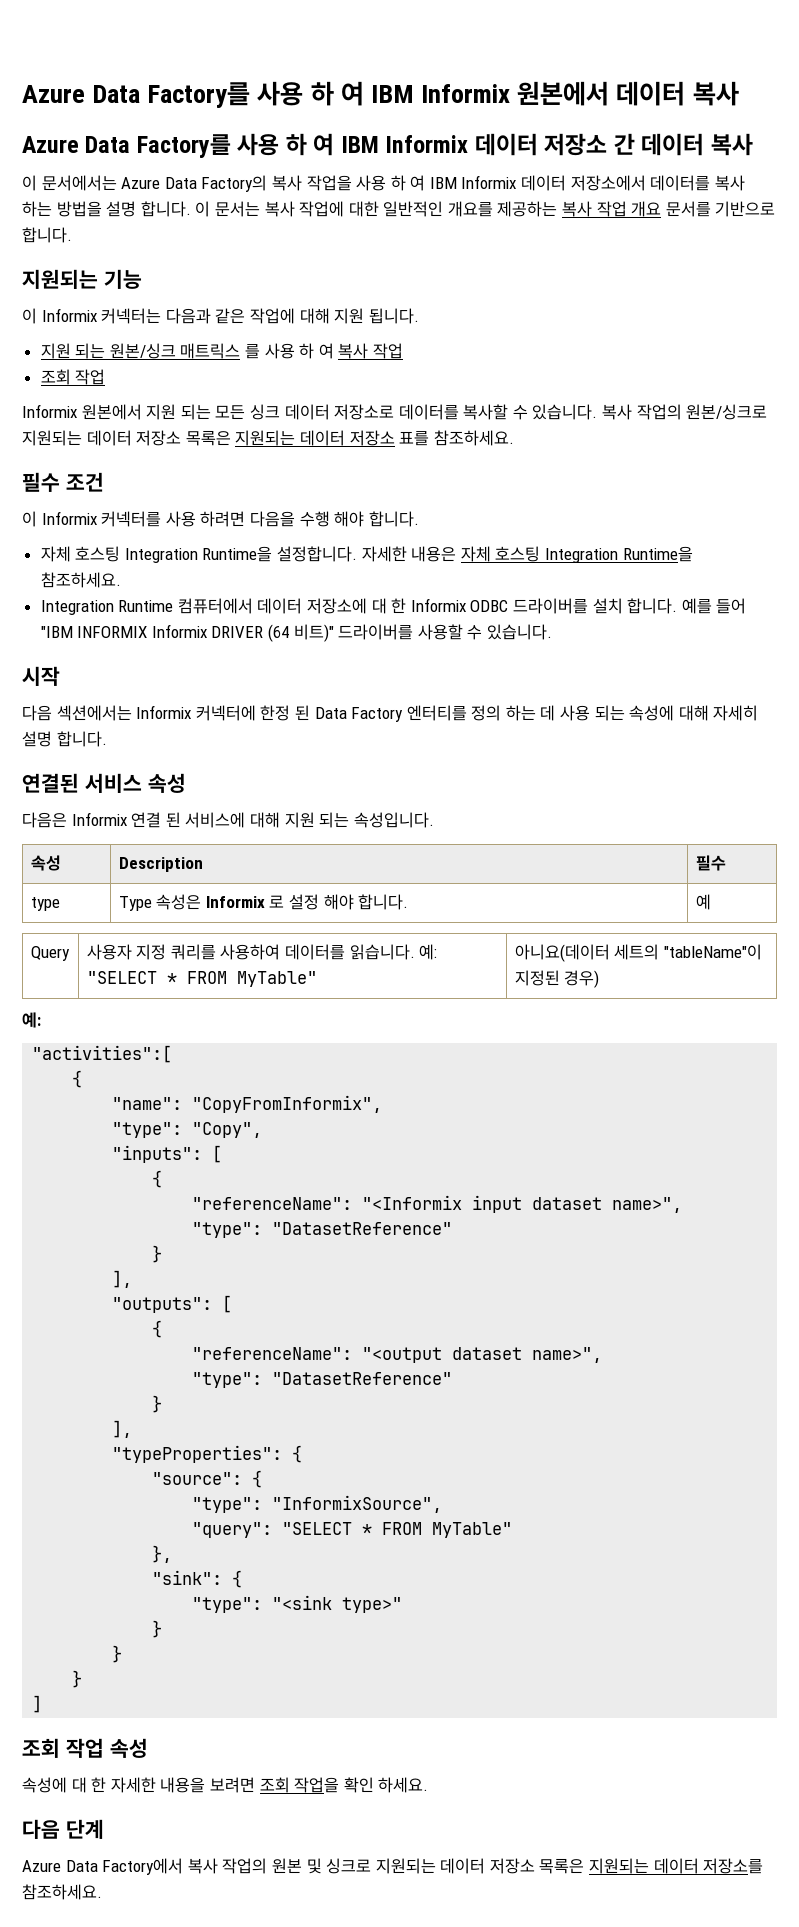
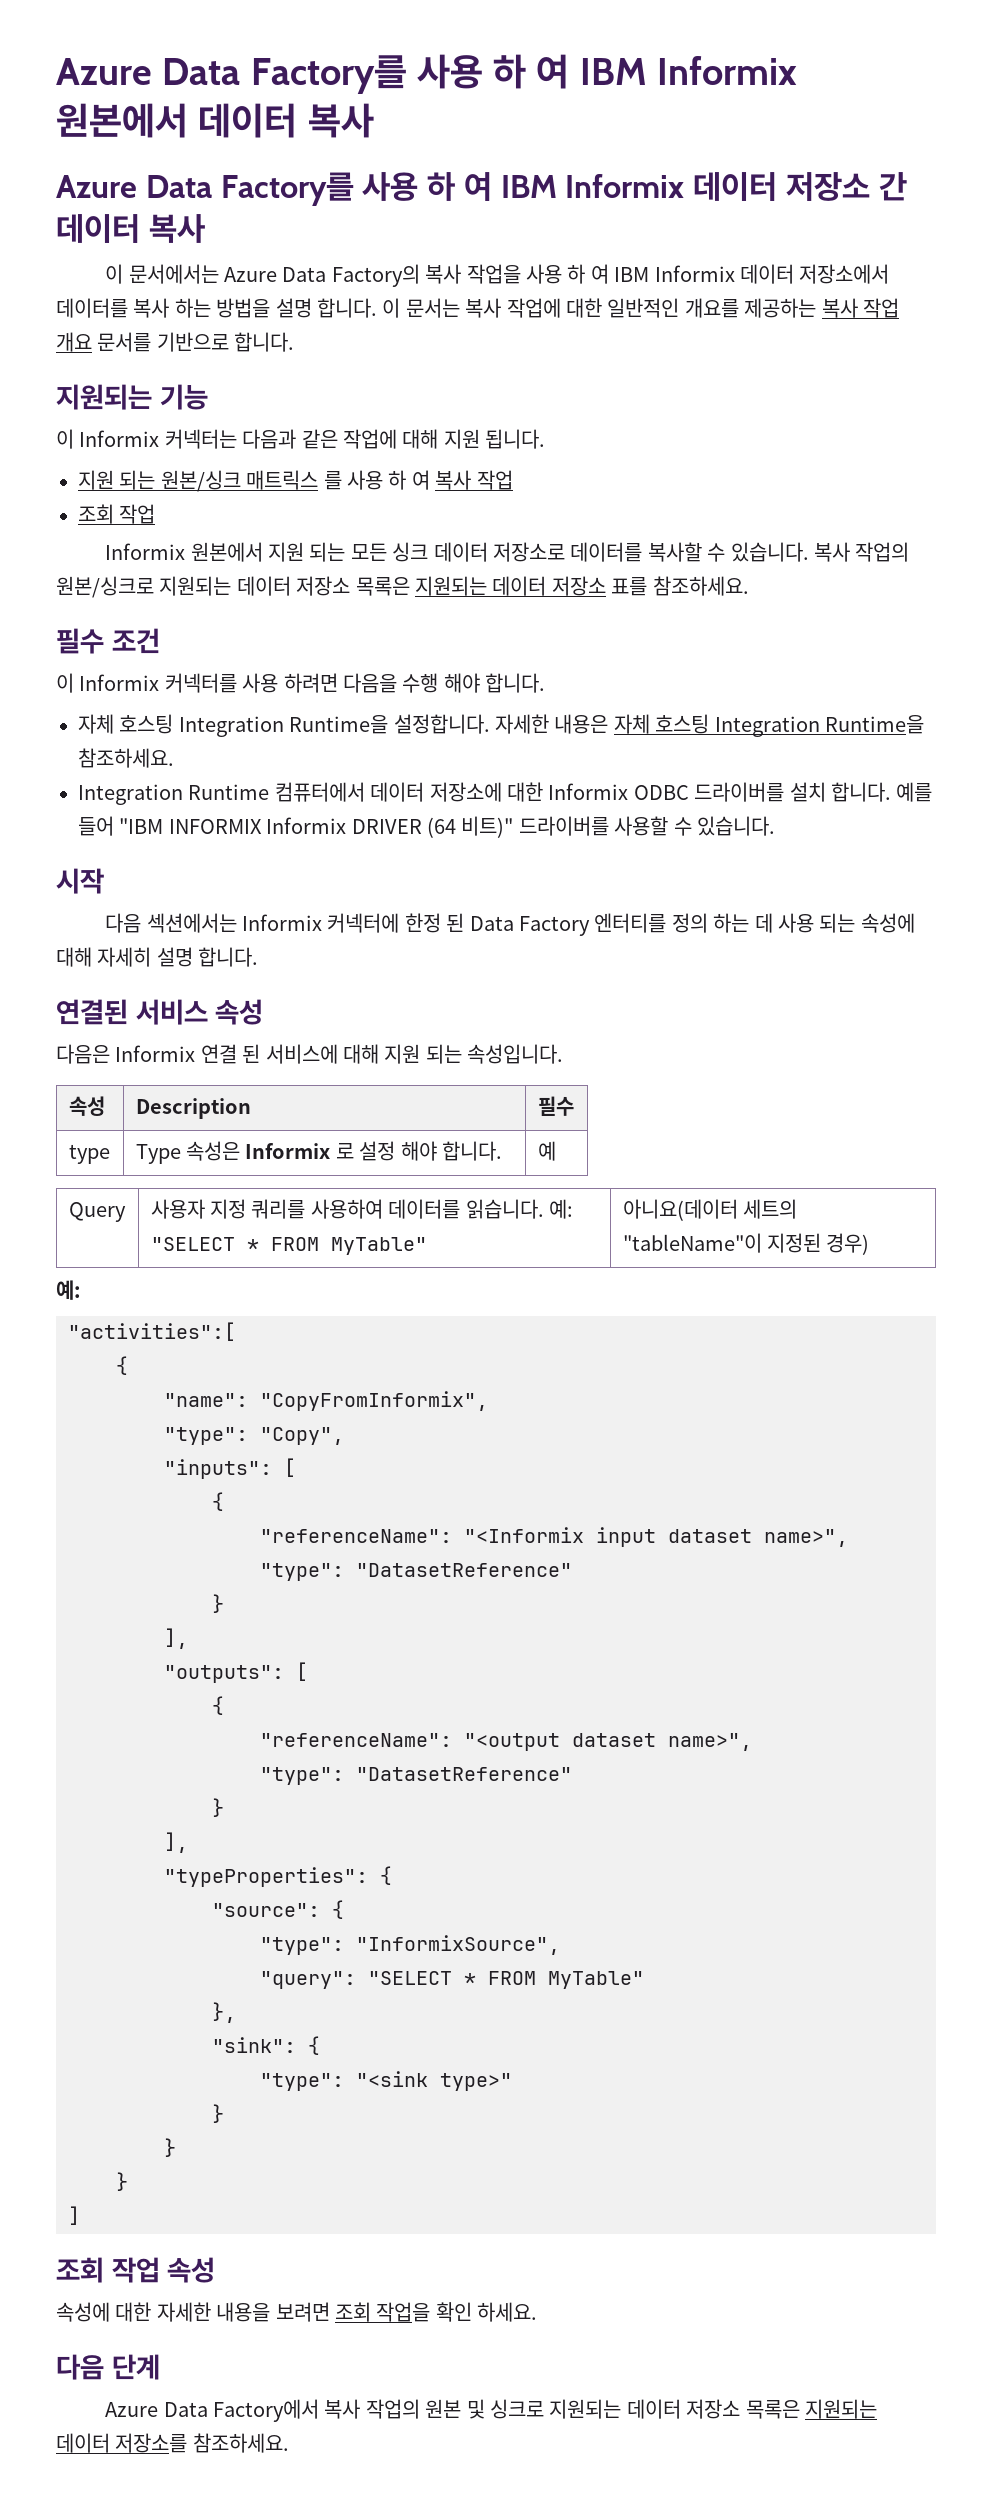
[371,598,407,614] 대 한 -> [506,782,543,802] 대한
[71,1777,107,1793] 대 한 -> [115,2302,152,2322] 대한

